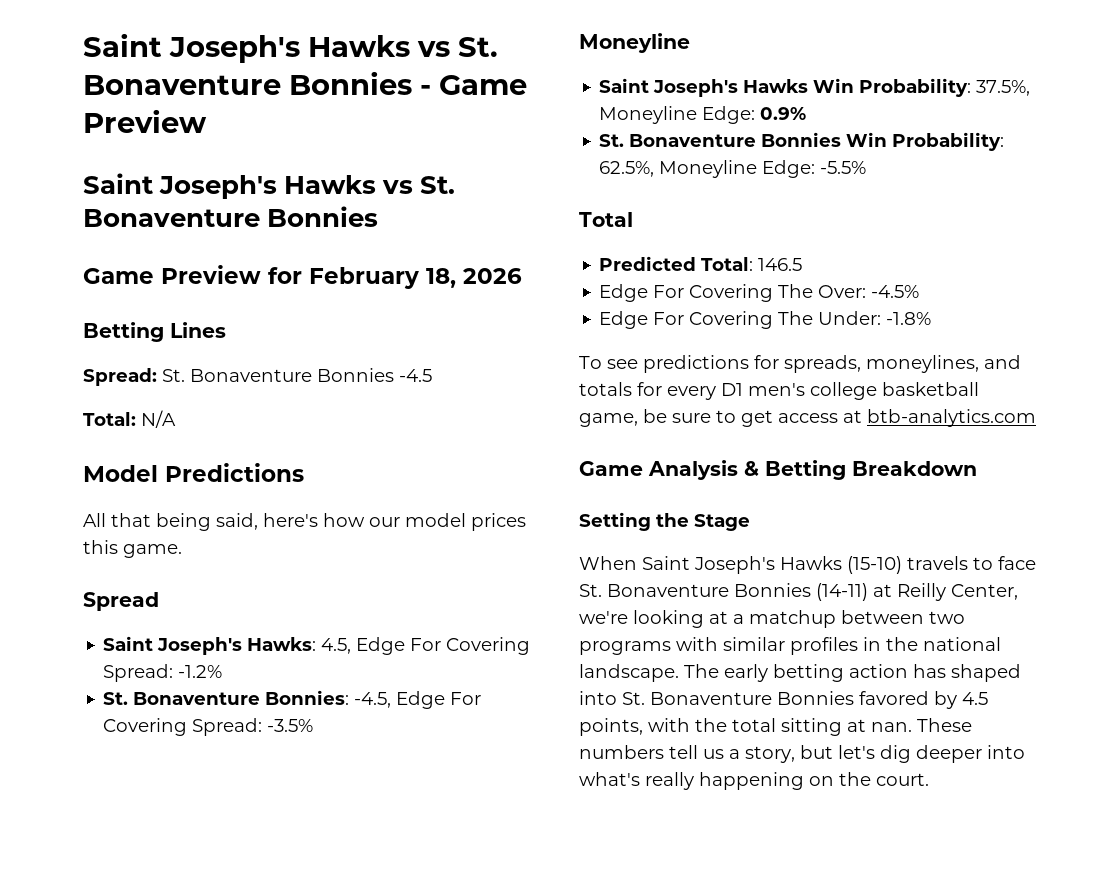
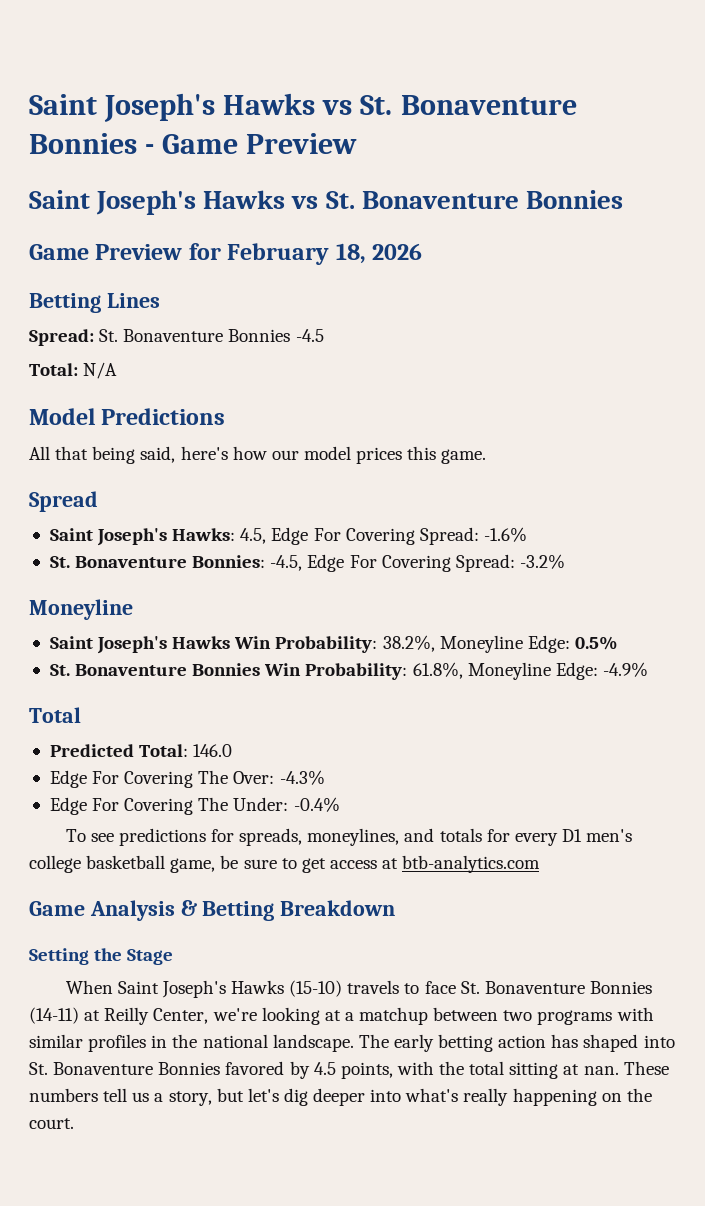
[178,665,223,678] -1.2% -> [483,527,527,542] -1.6%
[267,719,314,732] -3.5% -> [519,554,565,569] -3.2%
[976,80,1031,96] [599,106,807,124] 37.5%, Moneyline Edge: 0.9% -> [382,635,618,653] 38.2%, Moneyline Edge: 0.5%
[599,160,867,178] 62.5%, Moneyline Edge: -5.5% -> [412,662,648,680] 61.8%, Moneyline Edge: -4.9%
[758,258,803,271] 146.5 -> [193,744,233,757] 146.0
[871,285,920,298] -4.5% -> [279,770,325,785] -4.3%
[886,312,932,325] -1.8% -> [293,797,340,812] -0.4%

